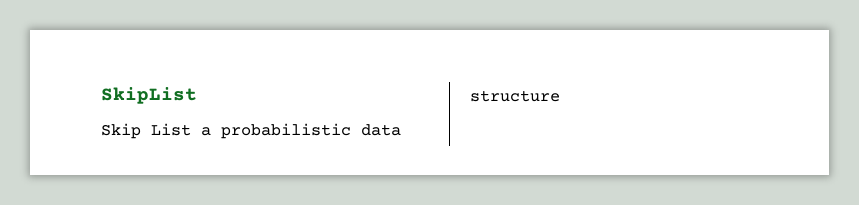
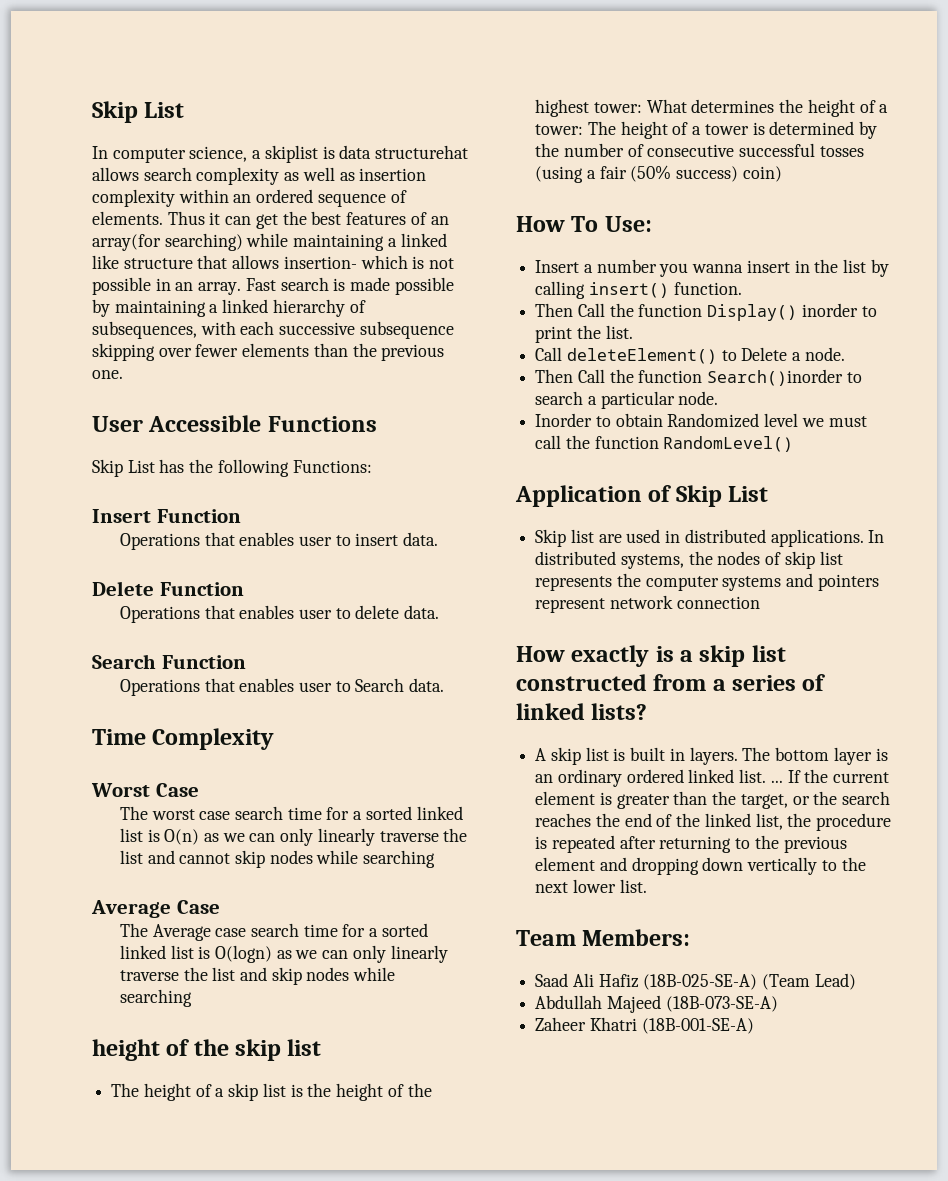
[101,87,197,104] [101,123,401,139] [470,90,560,102] SkipList // Skip List a probabilistic data structure -> [92,101,185,123] [92,145,469,163] [92,167,427,185] [92,189,407,207] [92,211,449,229] [92,233,447,251] [92,255,455,269] [92,277,454,295] [92,299,366,317] [92,321,454,339] [92,343,445,361] [92,370,123,379] [92,415,377,432] [92,459,372,477] [92,509,241,523] [119,532,439,550] [92,581,244,596] [119,605,440,623] [92,654,246,669] [119,678,445,696] [92,728,275,750] [91,783,199,797] [119,806,463,820] [119,828,468,846] [119,850,436,868] [91,900,220,918] [119,923,428,941] [119,945,448,963] [119,967,396,985] [119,989,192,1007] [92,1039,322,1061] [111,1083,432,1101] [535,99,889,117] [535,121,878,139] [535,143,864,157] [535,165,782,183] [516,216,652,232] [535,259,889,277] [535,281,742,299] [535,303,877,321] [535,325,633,343] [535,347,845,364] [535,369,862,386] [535,391,719,409] [535,413,867,428] [535,435,794,452] [515,485,769,507] [535,529,885,547] [535,551,843,569] [535,573,879,591] [535,595,760,613] [516,645,786,667] [516,674,826,691] [516,703,648,720] [535,747,888,765] [535,769,890,787] [535,791,891,809] [535,813,892,831] [535,835,847,853] [535,857,866,875] [535,879,647,893] [516,929,691,946] [535,973,856,990] [535,995,778,1013] [535,1017,754,1034] Skip List // In computer science, a skiplist is data structurehat allows search complexity as well as insertion complexity within an ordered sequence of elements. Thus it can get the best features of an array(for searching) while maintaining a linked like structure that allows insertion- which is not possible in an array. Fast search is made possible by maintaining a linked hierarchy of subsequences, with each successive subsequence skipping over fewer elements than the previous one. // User Accessible Functions // Skip List has the following Functions: // Insert Function // Operations that enables user to insert data. // Delete Function // Operations that enables user to delete data. // Search Function // Operations that enables user to Search data. // Time Complexity // Worst Case // The worst case search time for a sorted linked list is O(n) as we can only linearly traverse the list and cannot skip nodes while searching // Average Case // The Average case search time for a sorted linked list is O(logn) as we can only linearly traverse the list and skip nodes while searching // height of the skip list // The height of a skip list is the height of the highest tower: What determines the height of a tower: The height of a tower is determined by the number of consecutive successful tosses (using a fair (50% success) coin) // How To Use: // Insert a number you wanna insert in the list by calling insert() function. // Then Call the function Display() inorder to print the list. // Call deleteElement() to Delete a node. // Then Call the function Search()inorder to search a particular node. // Inorder to obtain Randomized level we must call the function RandomLevel() // Application of Skip List // Skip list are used in distributed applications. In distributed systems, the nodes of skip list represents the computer systems and pointers represent network connection // How exactly is a skip list constructed from a series of linked lists? // A skip list is built in layers. The bottom layer is an ordinary ordered linked list. ... If the current element is greater than the target, or the search reaches the end of the linked list, the procedure is repeated after returning to the previous element and dropping down vertically to the next lower list. // Team Members: // Saad Ali Hafiz (18B-025-SE-A) (Team Lead) // Abdullah Majeed (18B-073-SE-A) // Zaheer Khatri (18B-001-SE-A)

